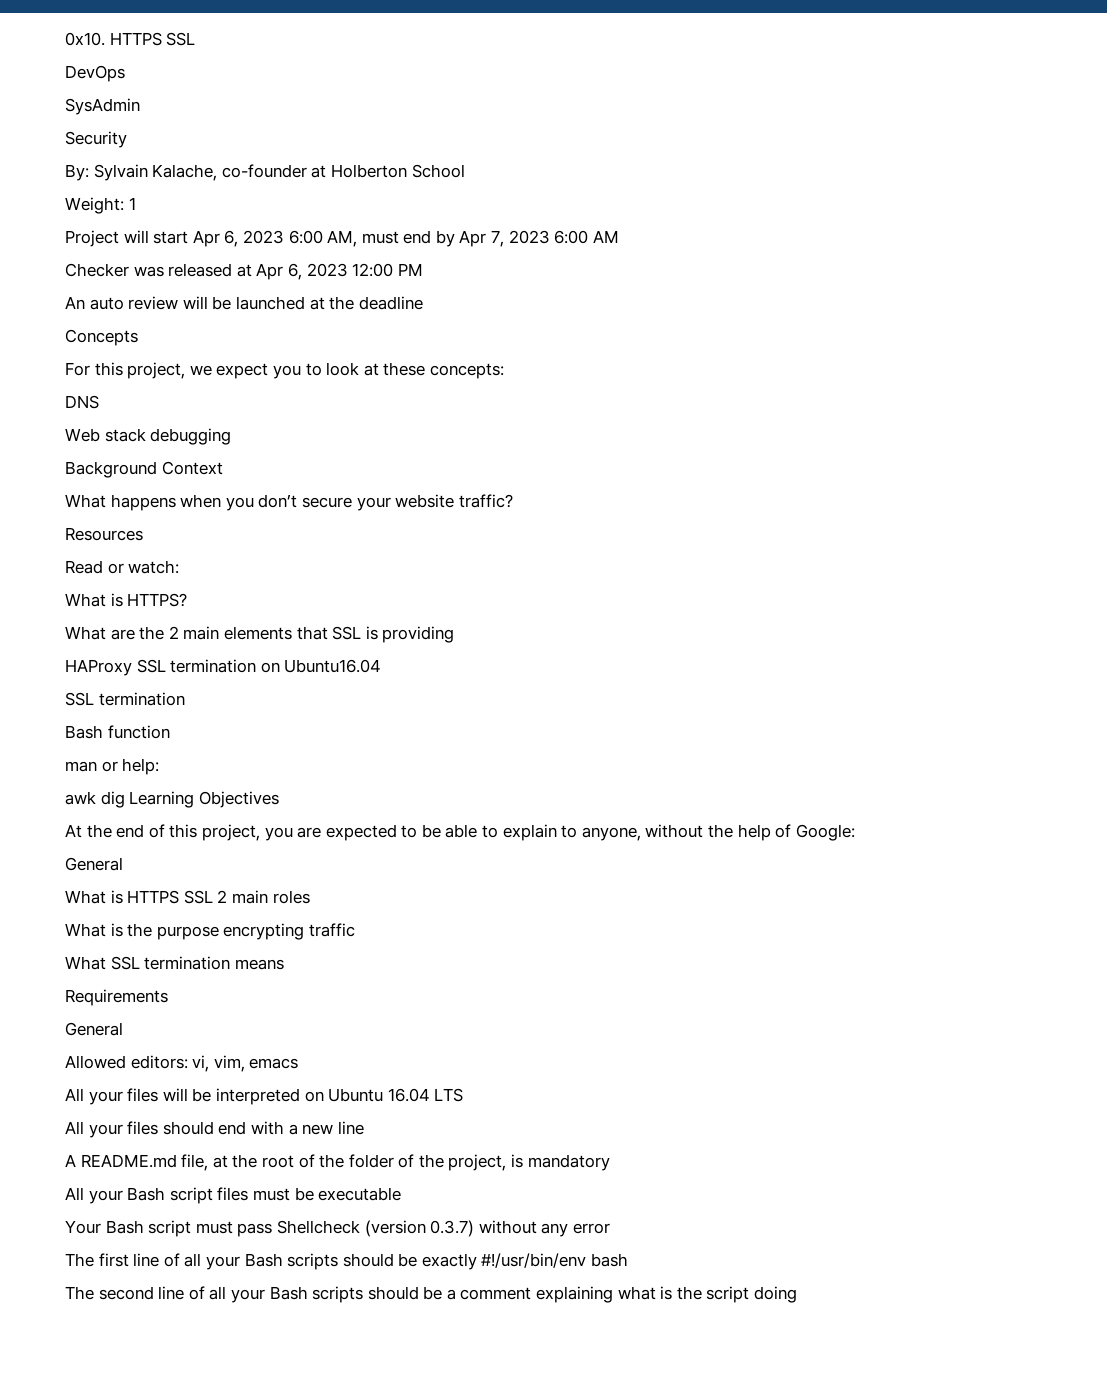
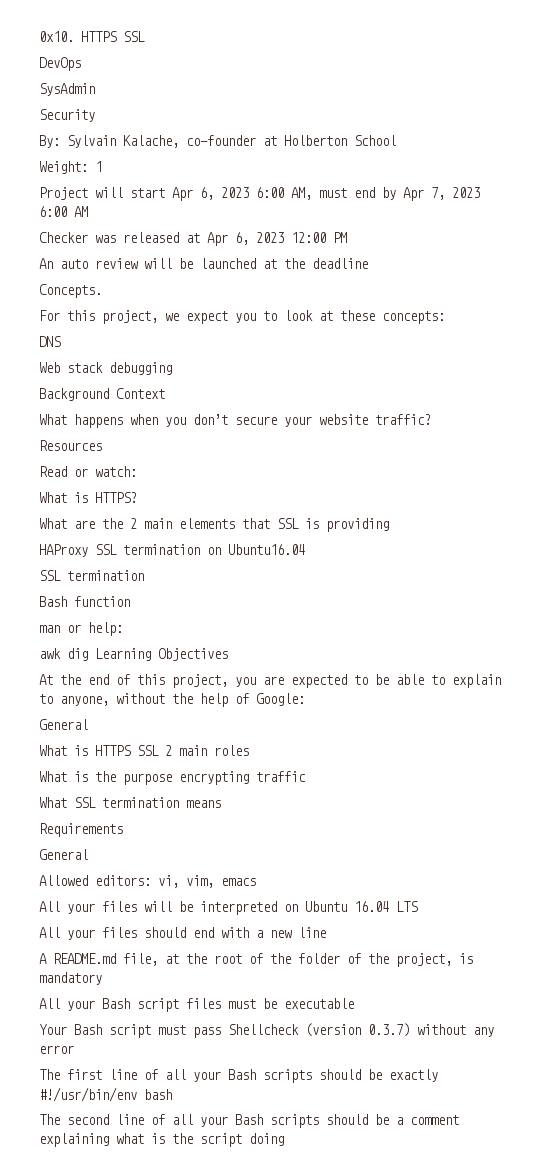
[65,329,138,346] Concepts -> [39,284,102,298] Concepts.

